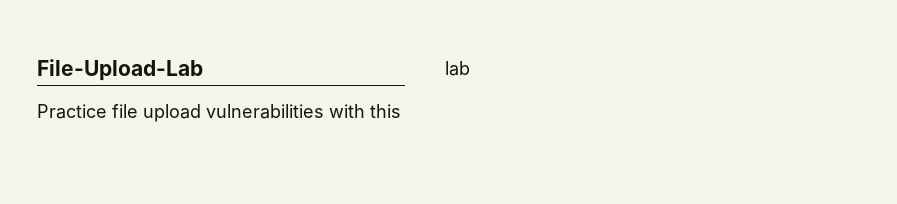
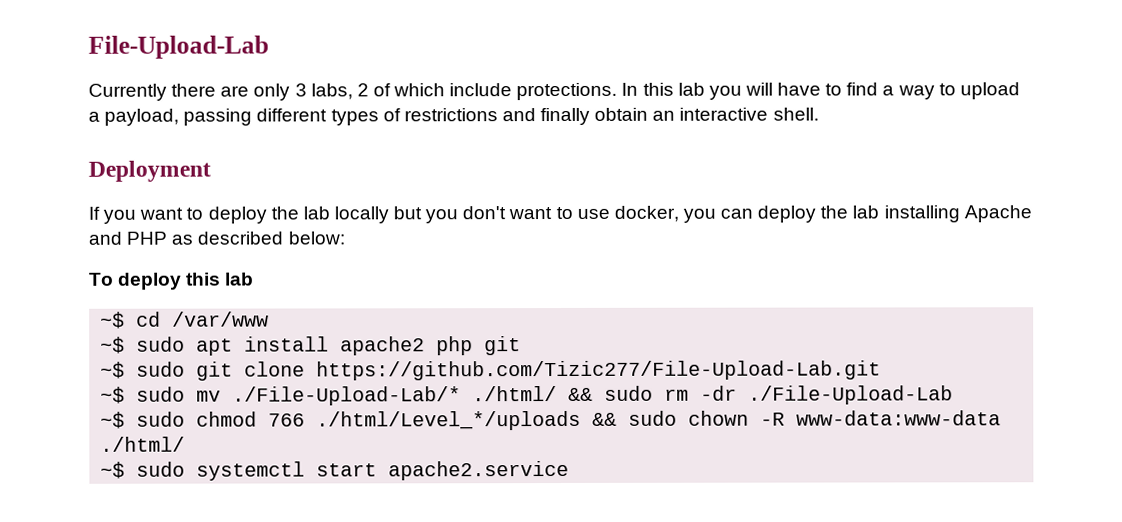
[37,104,401,122] [445,61,470,76] Practice file upload vulnerabilities with this lab -> [88,82,1020,101] [88,107,819,126] [88,160,211,182] [88,205,1032,224] [88,231,345,245] [89,272,255,290] [100,311,270,329] [100,336,522,356] [100,360,882,381] [100,385,954,406] [100,410,1002,431] [100,436,186,452] [100,460,570,481] Currently there are only 3 labs, 2 of which include protections. In this lab you will have to find a way to upload a payload, passing different types of restrictions and finally obtain an interactive shell. // Deployment // If you want to deploy the lab locally but you don't want to use docker, you can deploy the lab installing Apache and PHP as described below: // To deploy this lab // ~$ cd /var/www // ~$ sudo apt install apache2 php git // ~$ sudo git clone https://github.com/Tizic277/File-Upload-Lab.git // ~$ sudo mv ./File-Upload-Lab/* ./html/ && sudo rm -dr ./File-Upload-Lab // ~$ sudo chmod 766 ./html/Level_*/uploads && sudo chown -R www-data:www-data ./html/ // ~$ sudo systemctl start apache2.service

